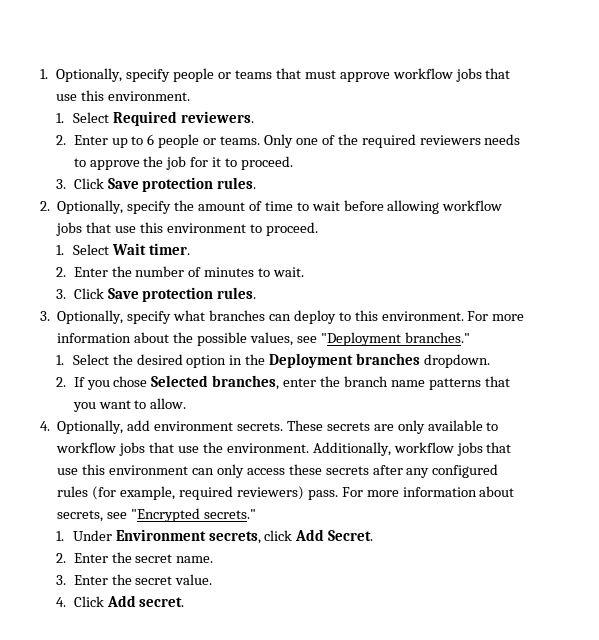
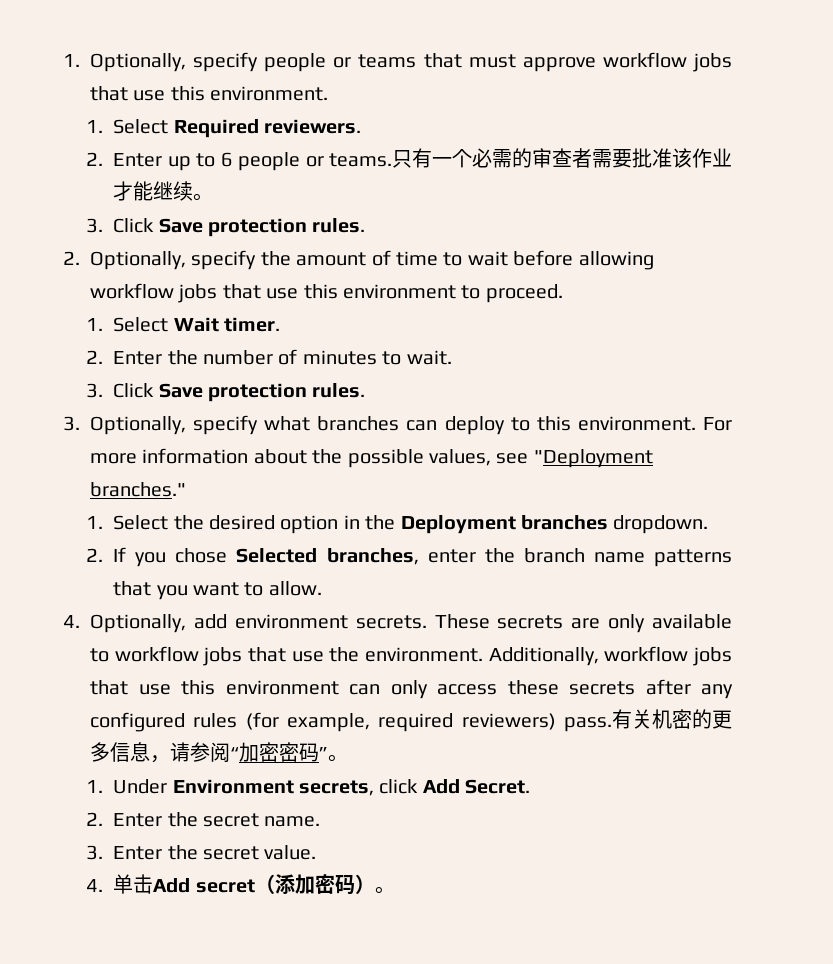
[263,134,521,148] [73,156,293,170] Only one of the required reviewers needs to approve the job for it to proceed. -> [392,148,732,168] [113,181,214,201] 只有一个必需的审查者需要批准该作业才能继续。
[341,486,515,497] [57,508,256,522] For more information about secrets, see "Encrypted secrets." -> [612,709,732,729] [90,742,348,763] 有关机密的更多信息，请参阅“加密密码”。
[73,595,185,607] Click Add secret. -> [113,874,395,895] 单击Add secret（添加密码）。

